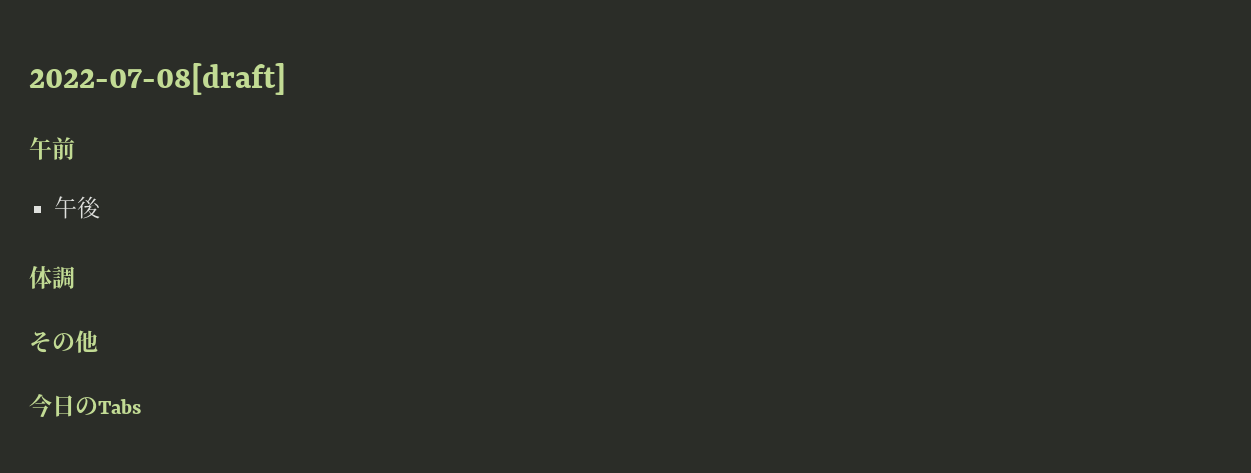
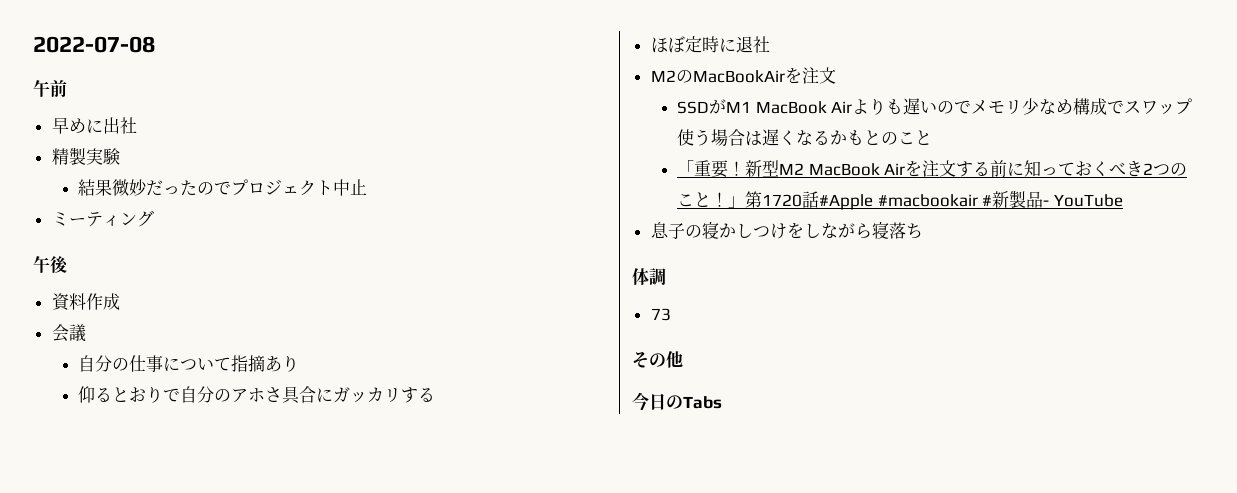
[29,63,286,95] 2022-07-08[draft] -> [33,36,155,53] 2022-07-08
[54,196,102,219] 午後 -> [51,117,137,134] [51,147,120,165] [78,179,368,196] [51,210,154,227] [33,256,68,273] [51,293,120,311] [51,324,86,342] [78,355,300,372] [78,386,436,404] [650,36,770,53] [650,67,836,84] [677,98,1193,115] [677,129,933,146] [677,160,1188,178] [677,190,1123,210] [650,221,923,239] 早めに出社 // 精製実験 // 結果微妙だったのでプロジェクト中止 // ミーティング // 午後 // 資料作成 // 会議 // 自分の仕事について指摘あり // 仰るとおりで自分のアホさ具合にガッカリする // ほぼ定時に退社 // M2のMacBookAirを注文 // SSDがM1 MacBook Airよりも遅いのでメモリ少なめ構成でスワップ使う場合は遅くなるかもとのこと // 「重要！新型M2 MacBook Airを注文する前に知っておくべき2つのこと！」第1720話#Apple #macbookair #新製品- YouTube // 息子の寝かしつけをしながら寝落ち
(75, 277) none -> [650,308,671,321] // 73

